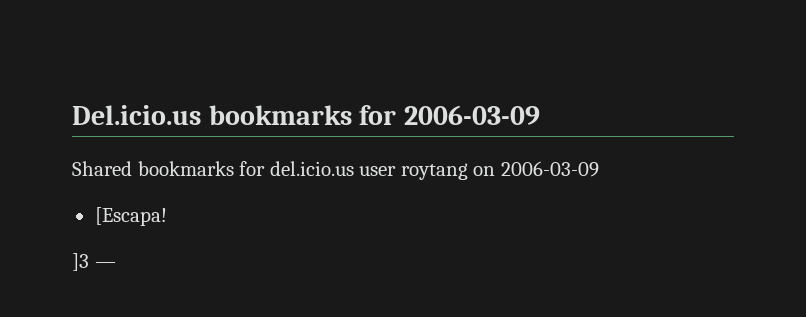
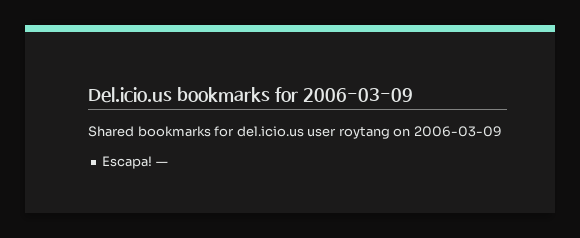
[94,207,167,226] [72,253,89,271] [Escapa! // ]3 -> [102,156,153,169] Escapa!

